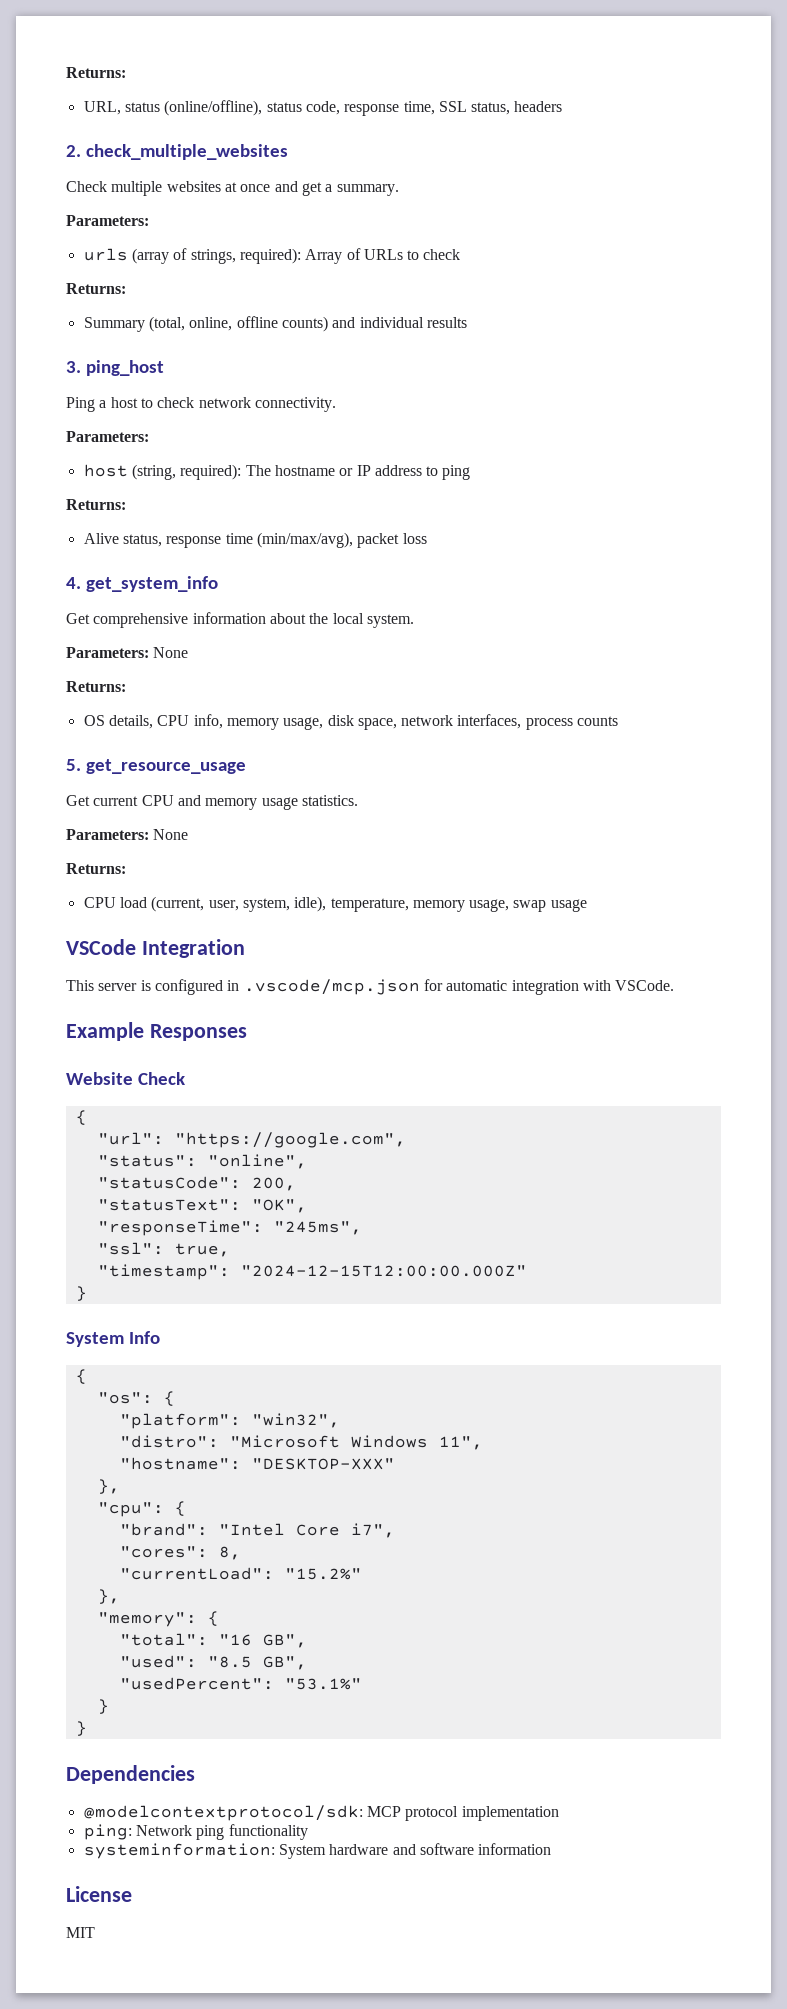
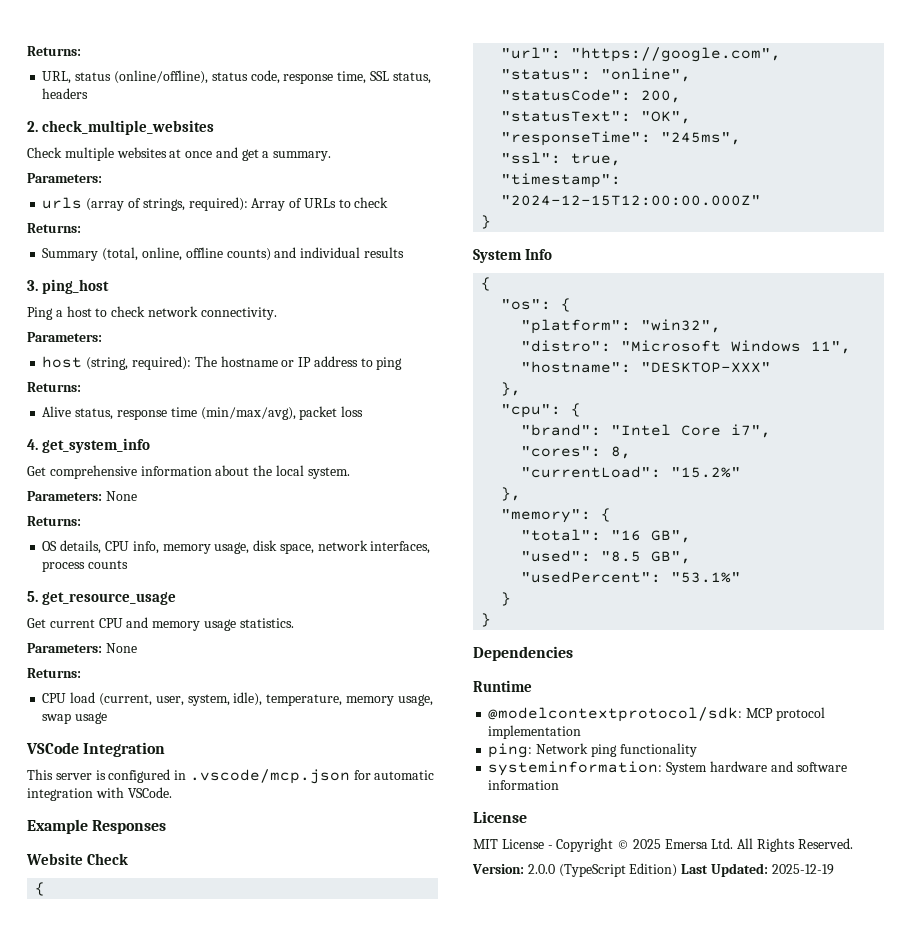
(195, 1774) none -> [473,680,532,692] // Runtime
(95, 1932) none -> [501,838,853,852] [472,863,834,877] License - Copyright © 2025 Emersa Ltd. All Rights Reserved. // Version: 2.0.0 (TypeScript Edition) Last Updated: 2025-12-19

